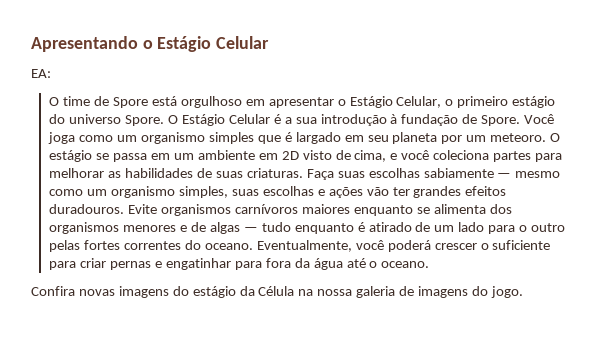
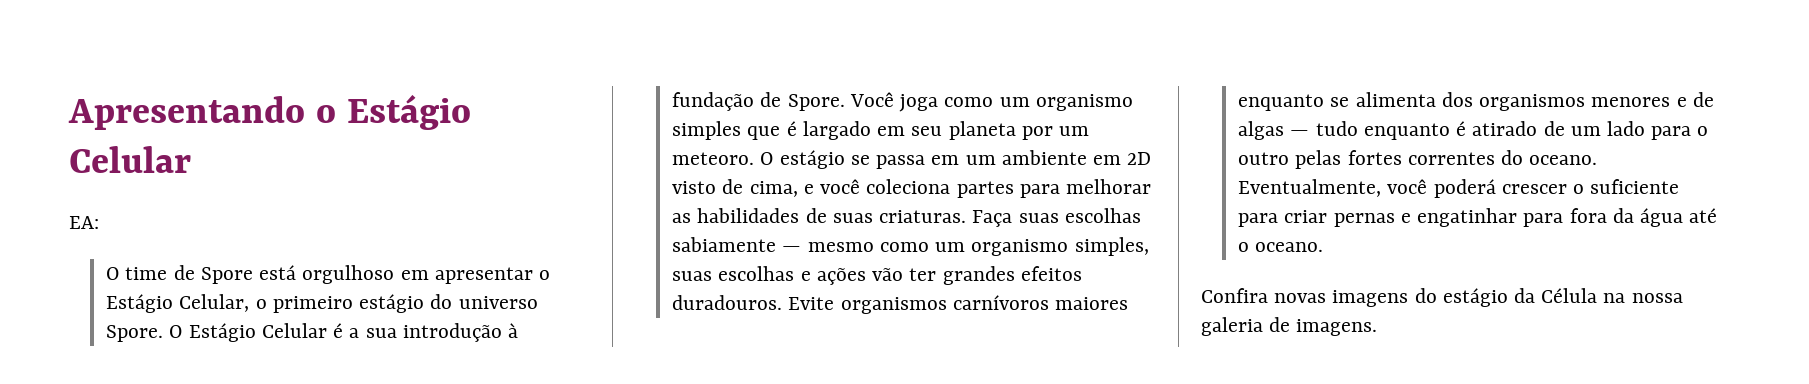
[418,286,523,298] imagens do jogo. -> [1296,319,1378,336] imagens.

